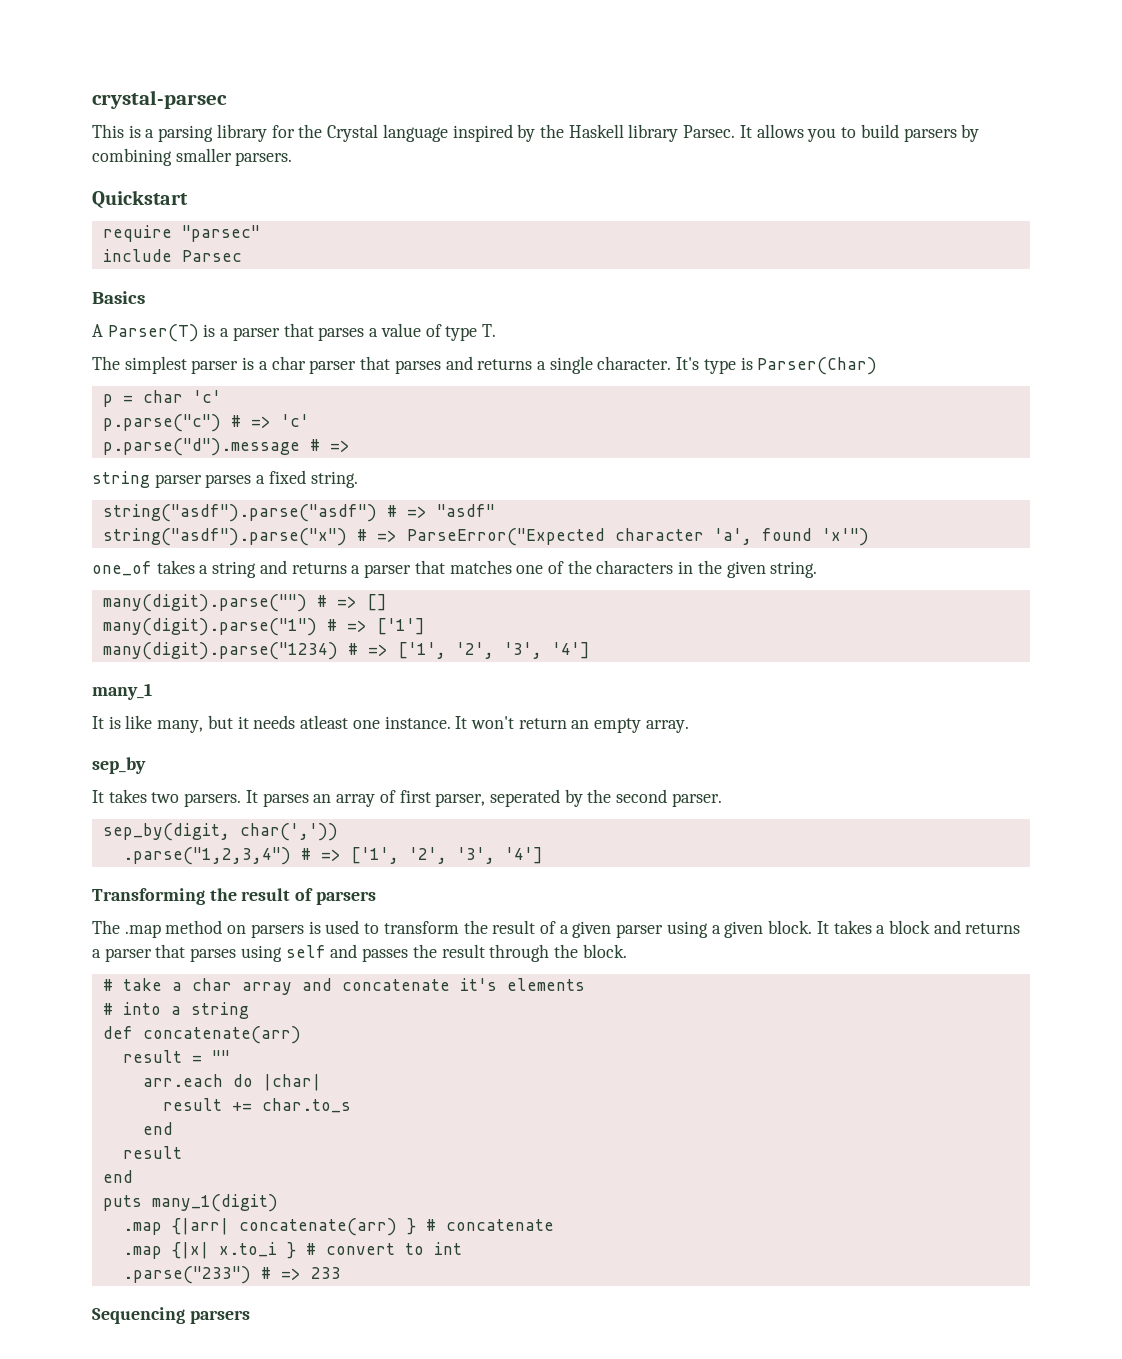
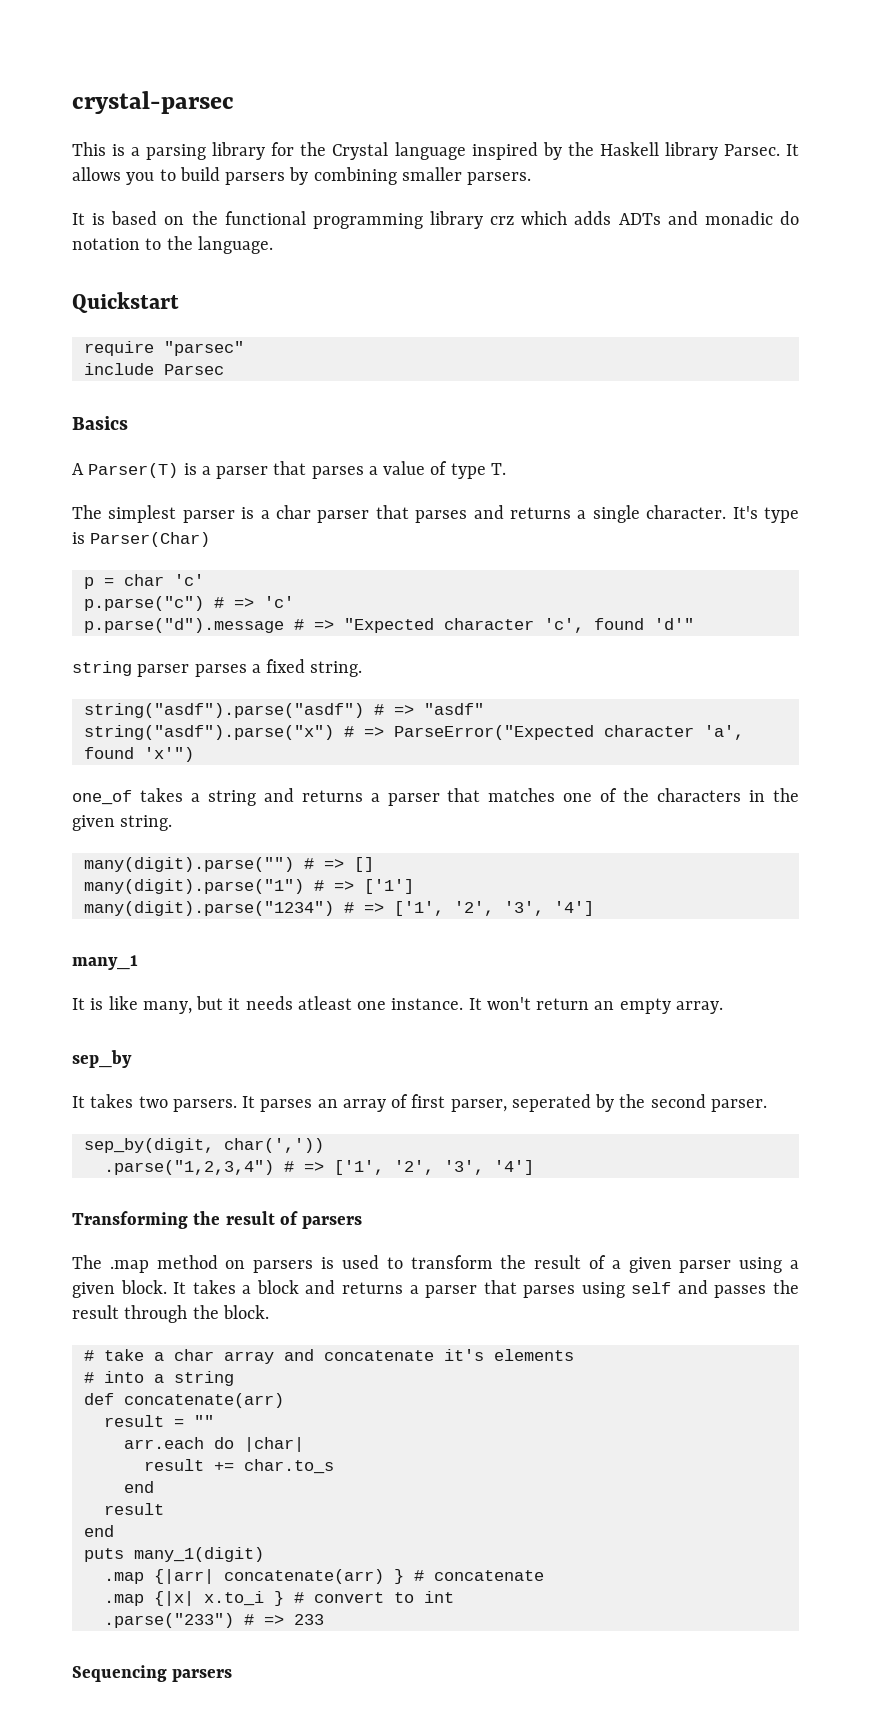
(293, 159) none -> [72,211,799,229] [72,236,273,254] // It is based on the functional programming library crz which adds ADTs and monadic do notation to the language.
(350, 446) none -> [343,618,694,633] "Expected character 'c', found 'd'"
[102,642,338,660] many(digit).parse("1234) -> [83,901,334,916] many(digit).parse("1234")

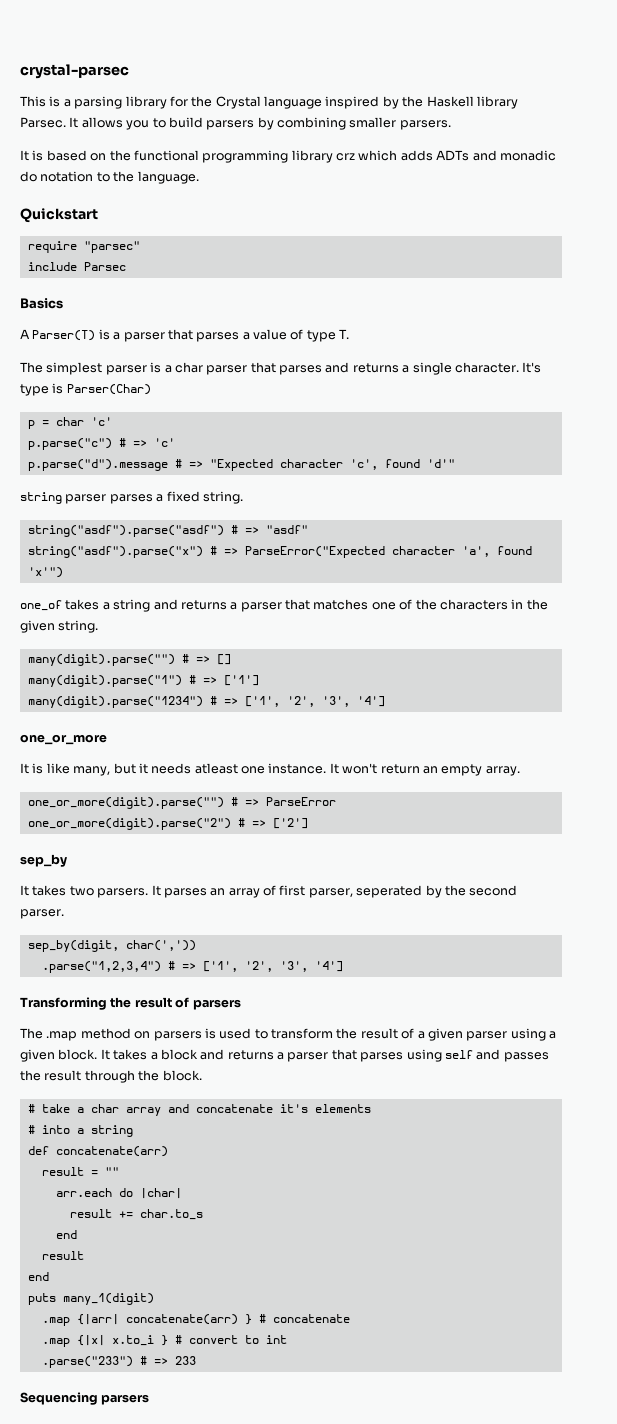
[72,955,138,970] many_1 -> [20,734,107,745] one_or_more
(723, 1007) none -> [27,797,336,809] [27,818,308,830] // one_or_more(digit).parse("") # => ParseError // one_or_more(digit).parse("2") # => ['2']

